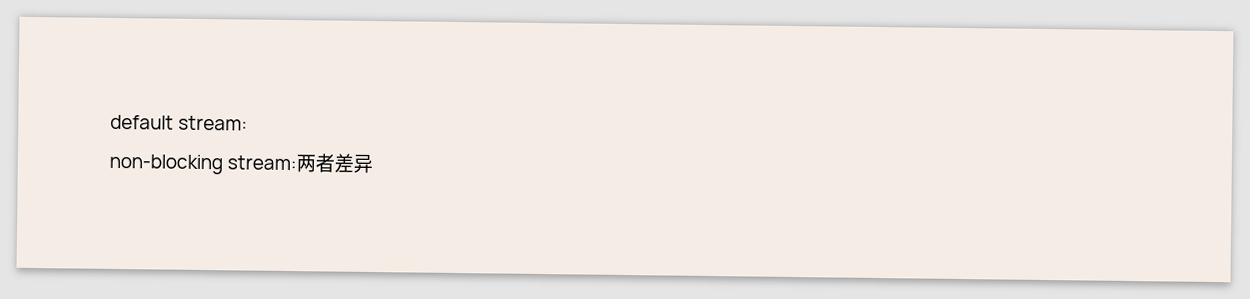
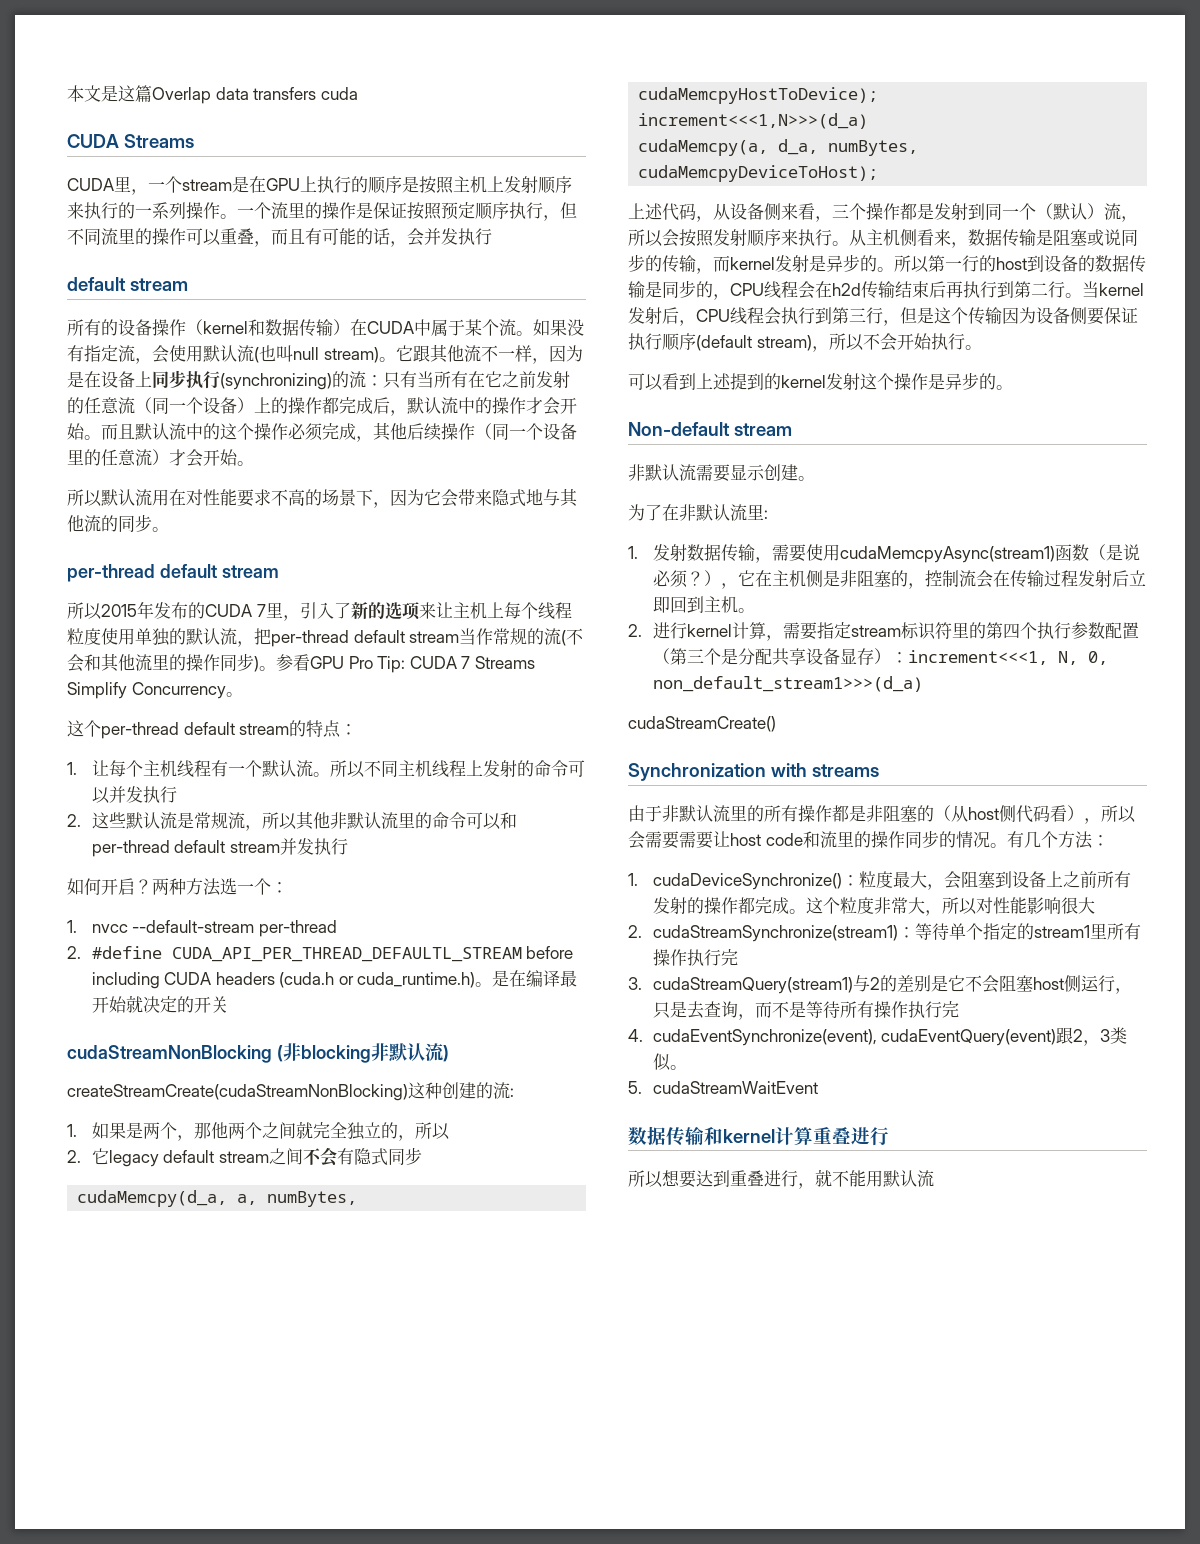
[110,114,249,131] [109,153,374,175] default stream: // non-blocking stream:两者差异 -> [67,85,358,104] [67,134,194,148] [67,176,572,195] [67,202,577,221] [67,228,492,247] [67,277,188,291] [67,319,584,337] [67,344,583,364] [67,370,570,390] [67,397,577,416] [67,422,577,442] [67,449,254,467] [67,488,578,508] [67,514,169,532] [67,564,279,582] [67,601,572,621] [67,628,584,647] [67,653,535,673] [67,682,243,699] [67,720,358,739] [67,760,585,778] [91,786,177,804] [67,811,517,831] [91,838,348,857] [67,878,288,896] [67,920,337,937] [67,946,574,962] [91,970,578,989] [91,995,228,1013] [67,1043,449,1063] [67,1082,514,1101] [67,1121,450,1141] [67,1147,422,1167] [77,1190,358,1207] [638,87,879,104] [638,113,869,129] [638,139,919,156] [638,165,879,182] [628,203,1138,222] [628,229,1138,248] [628,254,1146,274] [628,280,1144,300] [628,307,1138,326] [628,333,982,352] [628,372,1013,391] [628,422,792,436] [628,464,815,482] [628,504,768,521] [628,544,1140,563] [652,570,1146,589] [652,596,755,613] [628,622,1139,641] [652,648,1108,666] [652,676,923,692] [628,716,776,732] [628,763,879,781] [628,805,1136,824] [628,830,1109,849] [628,871,1131,890] [652,897,1095,916] [628,923,1141,942] [652,949,738,966] [628,975,1132,994] [652,1001,959,1020] [628,1027,1128,1046] [652,1053,687,1071] [628,1081,818,1094] [628,1126,889,1146] [628,1169,934,1189] 本文是这篇Overlap data transfers cuda // CUDA Streams // CUDA里，一个stream是在GPU上执行的顺序是按照主机上发射顺序来执行的一系列操作。一个流里的操作是保证按照预定顺序执行，但不同流里的操作可以重叠，而且有可能的话，会并发执行 // default stream // 所有的设备操作（kernel和数据传输）在CUDA中属于某个流。如果没有指定流，会使用默认流(也叫null stream)。它跟其他流不一样，因为是在设备上同步执行(synchronizing)的流：只有当所有在它之前发射的任意流（同一个设备）上的操作都完成后，默认流中的操作才会开始。而且默认流中的这个操作必须完成，其他后续操作（同一个设备里的任意流）才会开始。 // 所以默认流用在对性能要求不高的场景下，因为它会带来隐式地与其他流的同步。 // per-thread default stream // 所以2015年发布的CUDA 7里，引入了新的选项来让主机上每个线程粒度使用单独的默认流，把per-thread default stream当作常规的流(不会和其他流里的操作同步)。参看GPU Pro Tip: CUDA 7 Streams Simplify Concurrency。 // 这个per-thread default stream的特点： // 1.让每个主机线程有一个默认流。所以不同主机线程上发射的命令可以并发执行 // 2.这些默认流是常规流，所以其他非默认流里的命令可以和per-thread default stream并发执行 // 如何开启？两种方法选一个： // 1. nvcc --default-stream per-thread // 2. #define CUDA_API_PER_THREAD_DEFAULTL_STREAM before including CUDA headers (cuda.h or cuda_runtime.h)。是在编译最开始就决定的开关 // cudaStreamNonBlocking (非blocking非默认流) // createStreamCreate(cudaStreamNonBlocking)这种创建的流: // 1.如果是两个，那他两个之间就完全独立的，所以 // 2.它legacy default stream之间不会有隐式同步 // cudaMemcpy(d_a, a, numBytes, cudaMemcpyHostToDevice); // increment<<<1,N>>>(d_a) // cudaMemcpy(a, d_a, numBytes, cudaMemcpyDeviceToHost); // 上述代码，从设备侧来看，三个操作都是发射到同一个（默认）流，所以会按照发射顺序来执行。从主机侧看来，数据传输是阻塞或说同步的传输，而kernel发射是异步的。所以第一行的host到设备的数据传输是同步的，CPU线程会在h2d传输结束后再执行到第二行。当kernel发射后，CPU线程会执行到第三行，但是这个传输因为设备侧要保证执行顺序(default stream)，所以不会开始执行。 // 可以看到上述提到的kernel发射这个操作是异步的。 // Non-default stream // 非默认流需要显示创建。 // 为了在非默认流里: // 1.发射数据传输，需要使用cudaMemcpyAsync(stream1)函数（是说必须？），它在主机侧是非阻塞的，控制流会在传输过程发射后立即回到主机。 // 2.进行kernel计算，需要指定stream标识符里的第四个执行参数配置（第三个是分配共享设备显存）：increment<<<1, N, 0, non_default_stream1>>>(d_a) // cudaStreamCreate() // Synchronization with streams // 由于非默认流里的所有操作都是非阻塞的（从host侧代码看），所以会需要需要让host code和流里的操作同步的情况。有几个方法： // 1. cudaDeviceSynchronize()：粒度最大，会阻塞到设备上之前所有发射的操作都完成。这个粒度非常大，所以对性能影响很大 // 2. cudaStreamSynchronize(stream1)：等待单个指定的stream1里所有操作执行完 // 3. cudaStreamQuery(stream1)与2的差别是它不会阻塞host侧运行，只是去查询，而不是等待所有操作执行完 // 4. cudaEventSynchronize(event), cudaEventQuery(event)跟2，3类似。 // 5. cudaStreamWaitEvent // 数据传输和kernel计算重叠进行 // 所以想要达到重叠进行，就不能用默认流

